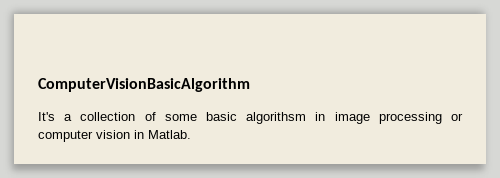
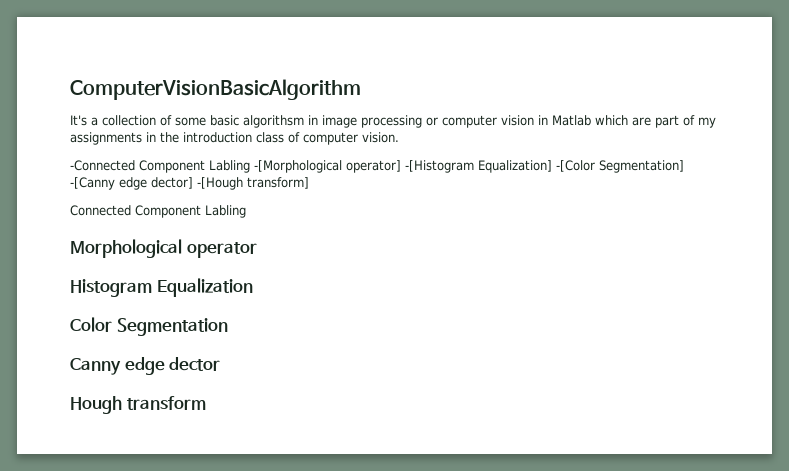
[148,130,191,139] Matlab. -> [552,115,716,128] [70,132,399,145] [70,160,684,173] [70,177,309,190] [70,205,246,218] [70,239,257,258] [70,278,253,297] [70,317,228,336] [70,357,221,375] [70,396,206,414] Matlab which are part of my assignments in the introduction class of computer vision. // -Connected Component Labling -[Morphological operator] -[Histogram Equalization] -[Color Segmentation] -[Canny edge dector] -[Hough transform] // Connected Component Labling // Morphological operator // Histogram Equalization // Color Segmentation // Canny edge dector // Hough transform

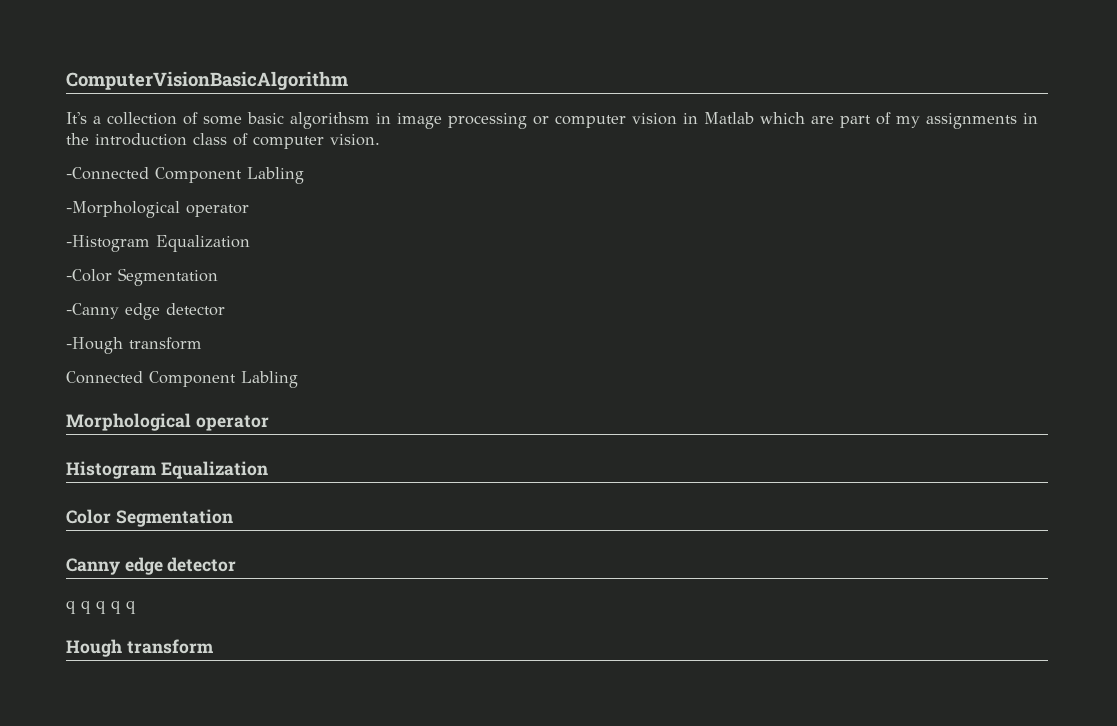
[254,160,684,173] [70,177,309,190] -[Morphological operator] -[Histogram Equalization] -[Color Segmentation] -[Canny edge dector] -[Hough transform] -> [66,201,249,218] [66,235,250,252] [66,268,218,286] [66,303,225,320] [66,337,202,354] // -Morphological operator // -Histogram Equalization // -Color Segmentation // -Canny edge detector // -Hough transform
[169,357,221,371] dector -> [167,557,237,572] [66,600,136,614] detector // q q q q q

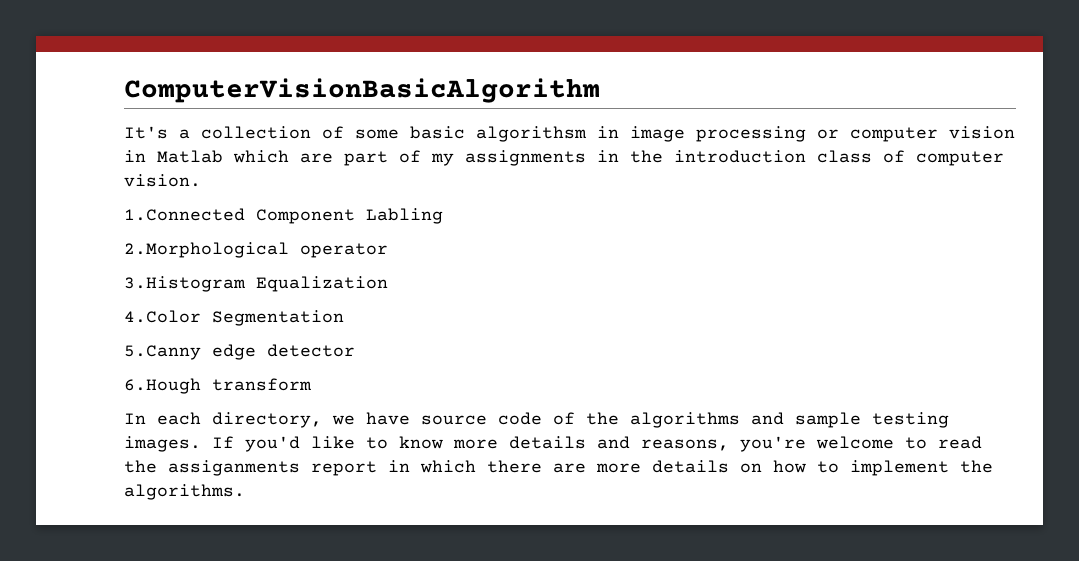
[66,167,304,184] [66,201,249,218] [66,235,250,252] [66,268,218,286] [66,303,225,320] [66,337,123,354] -Connected Component Labling // -Morphological operator // -Histogram Equalization // -Color Segmentation // -Canny edge detector // -Hough -> [124,208,443,224] [124,242,388,258] [124,276,388,292] [124,310,344,326] [124,344,355,360] [124,378,201,394] 1.Connected Component Labling // 2.Morphological operator // 3.Histogram Equalization // 4.Color Segmentation // 5.Canny edge detector // 6.Hough
[66,371,298,388] [66,413,269,431] [66,461,268,479] [66,509,233,527] [66,557,237,575] [66,600,136,614] [66,639,213,657] Connected Component Labling // Morphological operator // Histogram Equalization // Color Segmentation // Canny edge detector // q q q q q // Hough transform -> [124,412,949,428] [124,436,982,452] [124,460,993,476] [124,484,245,500] In each directory, we have source code of the algorithms and sample testing images. If you'd like to know more details and reasons, you're welcome to read the assiganments report in which there are more details on how to implement the algorithms.

